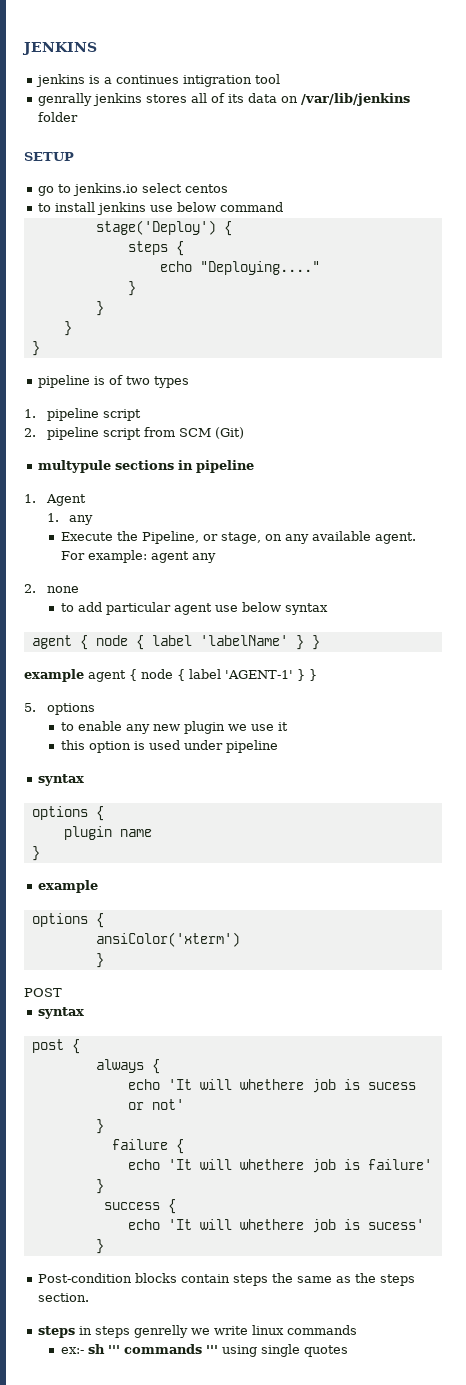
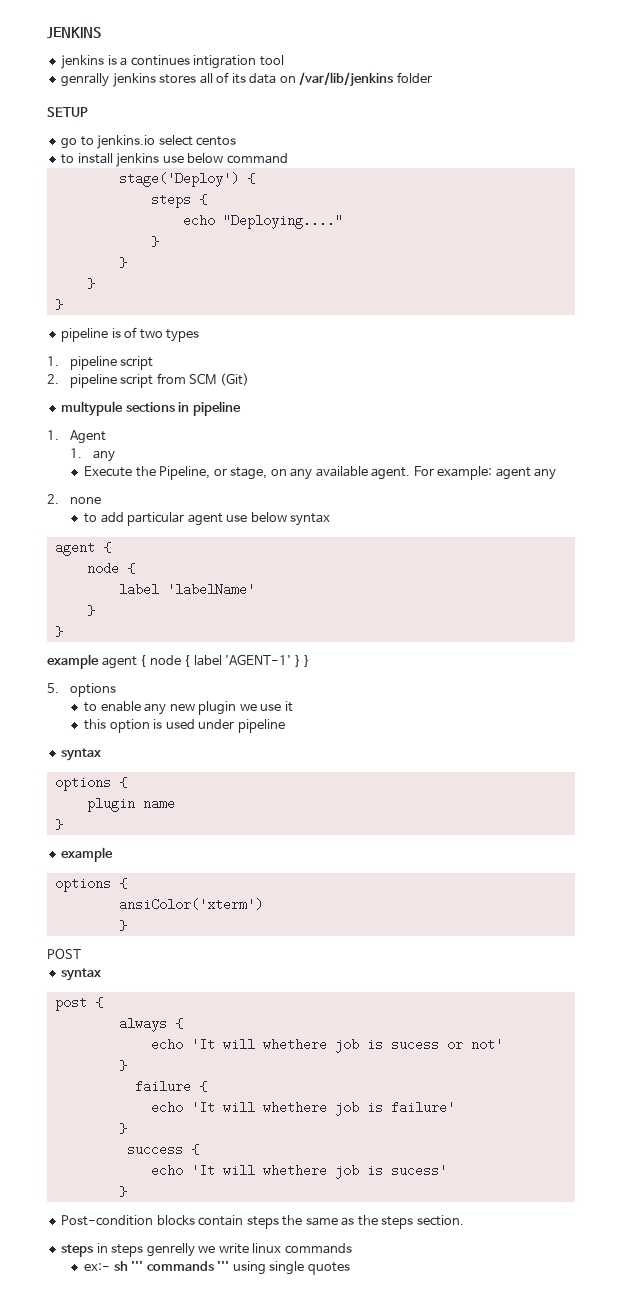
[95,635,144,650] node { -> [86,562,135,575] // node { //
[295,635,304,650] } -> [86,605,95,616] // } //

